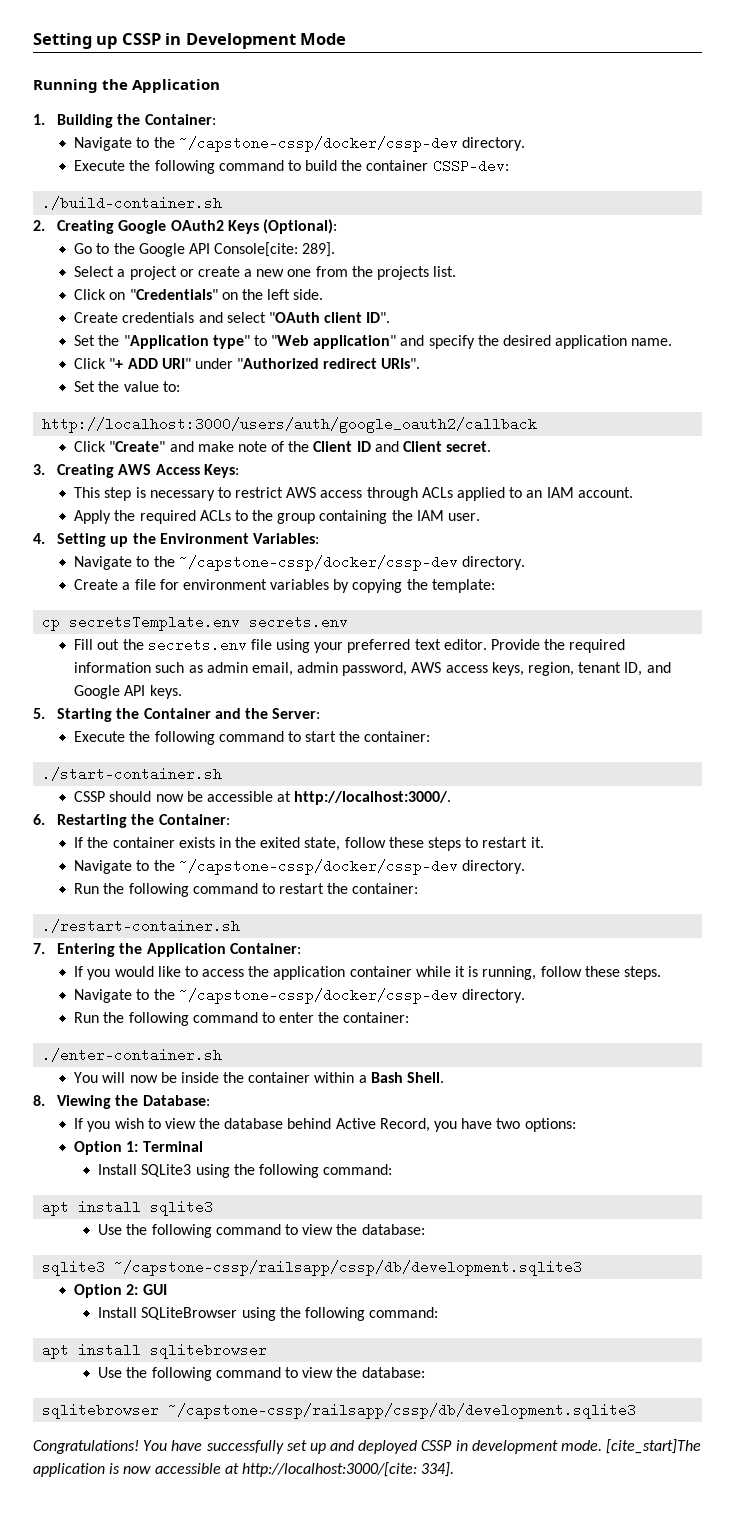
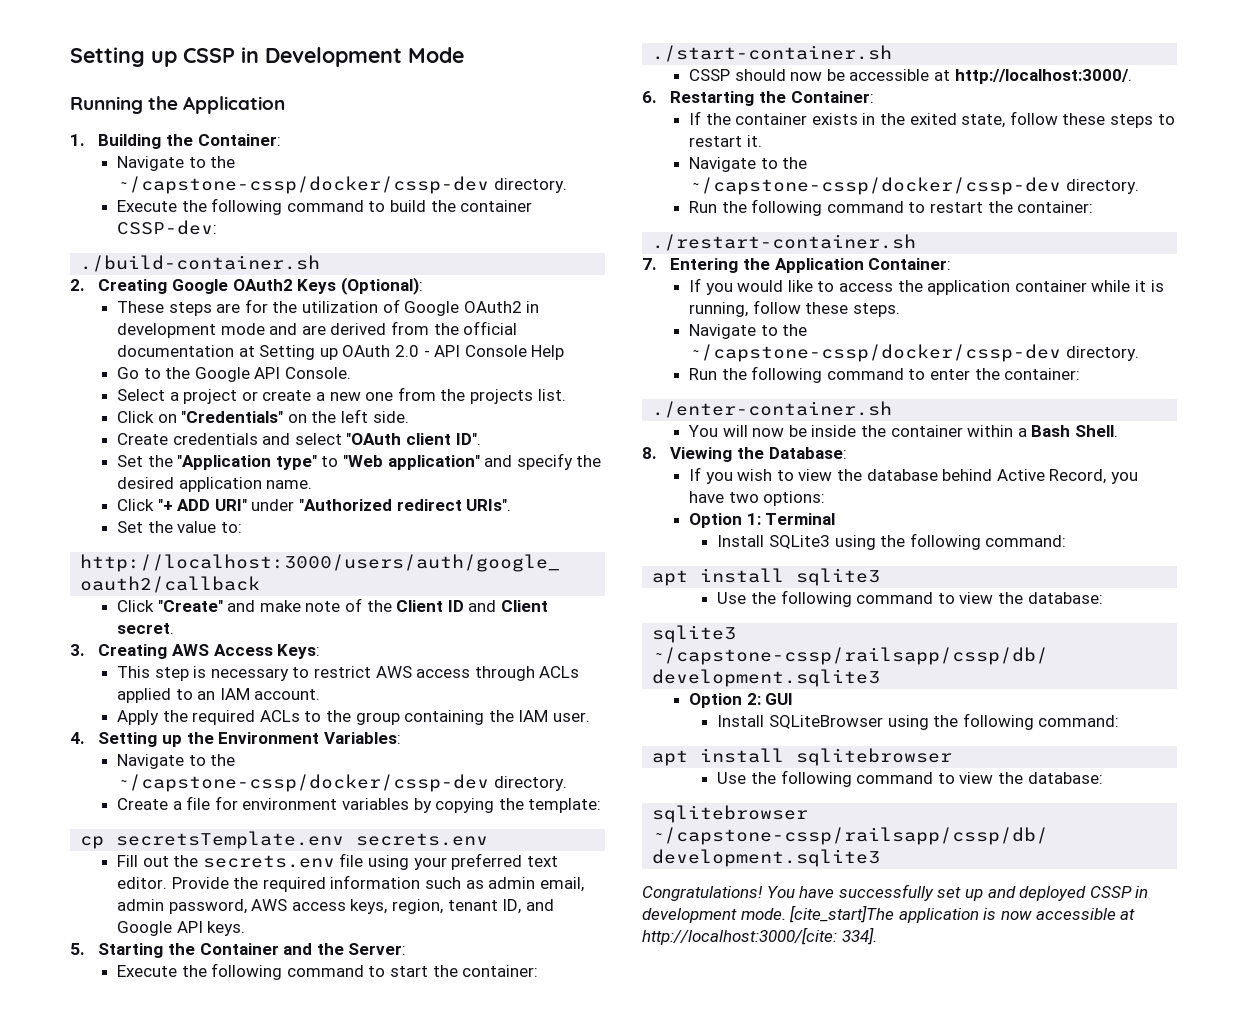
(337, 226) none -> [117,299,540,316] [117,321,518,338] [117,345,565,360] // These steps are for the utilization of Google OAuth2 in development mode and are derived from the official documentation at Setting up OAuth 2.0 - API Console Help
[214,242,336,257] Console[cite: 289]. -> [285,367,352,379] Console.

